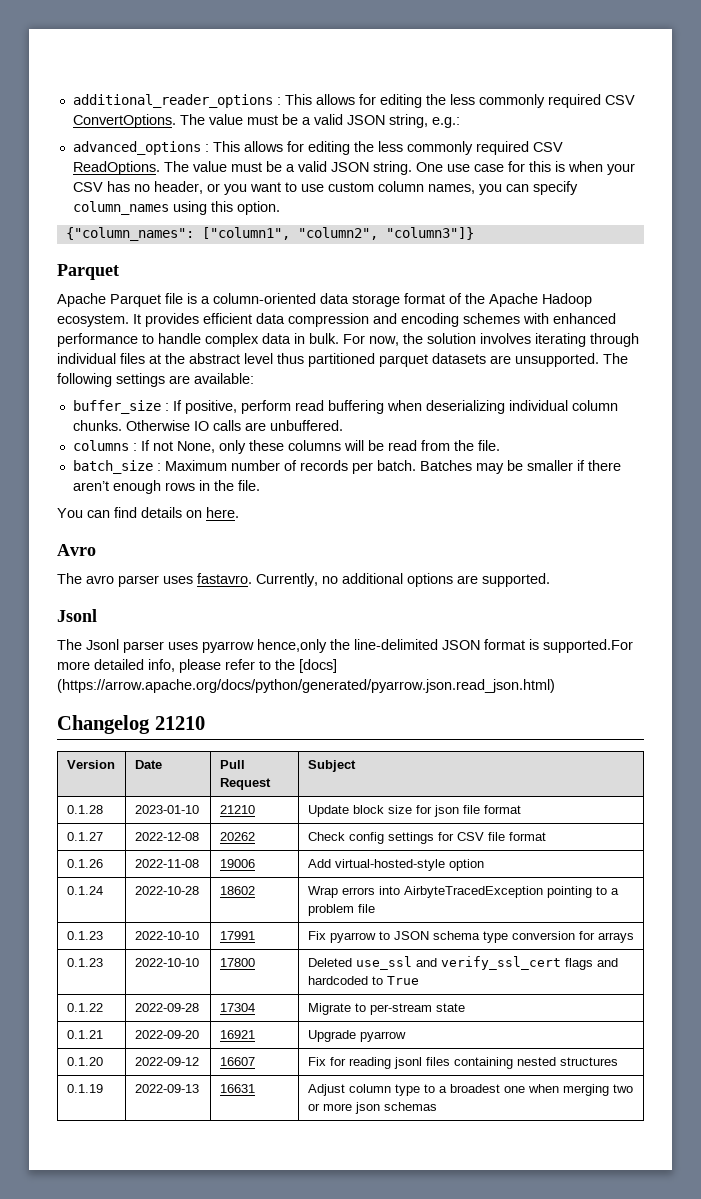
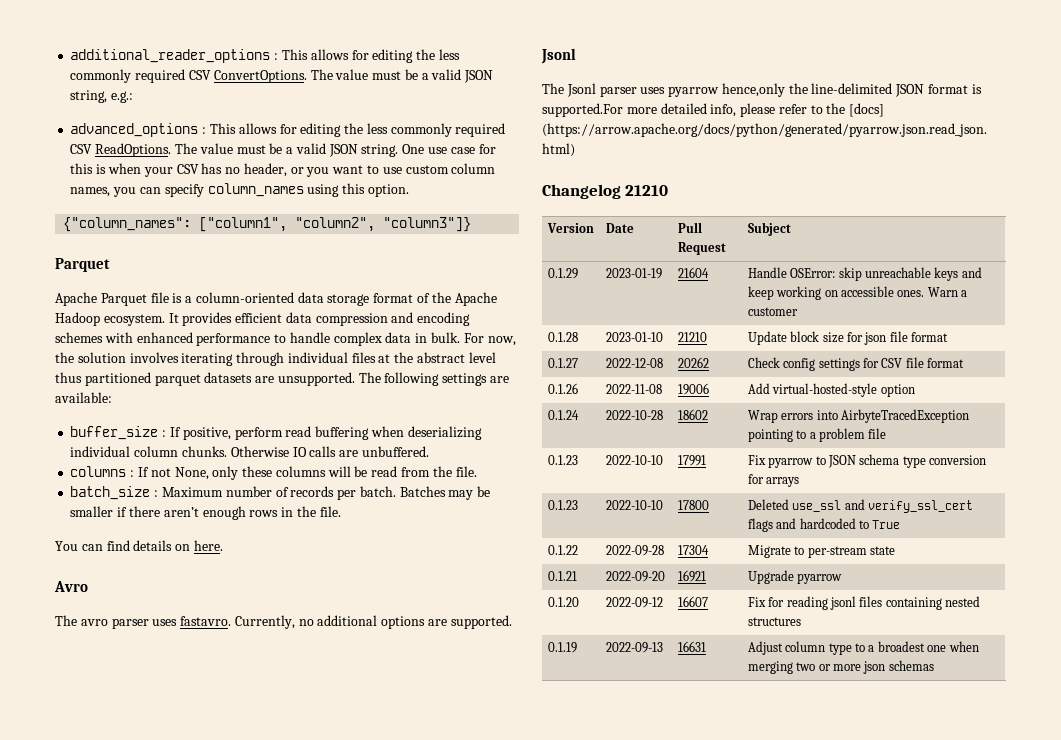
(356, 766) none -> [547,268,578,279] [605,268,662,279] [677,267,709,278] [747,267,982,281] [747,286,968,300] [747,307,798,316] // 0.1.29 | 2023-01-19 | 21604 | Handle OSError: skip unreachable keys and keep working on accessible ones. Warn a customer

